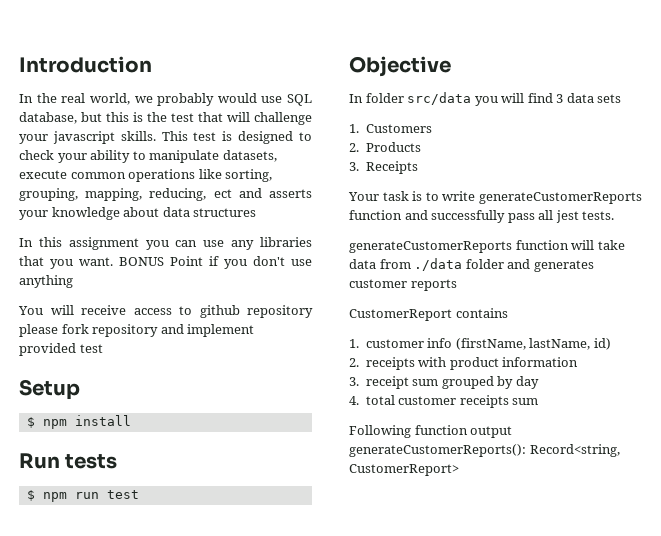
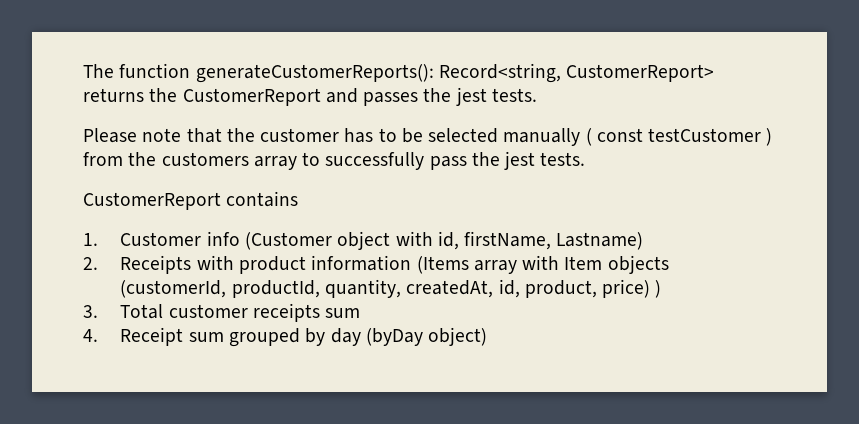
[19,56,152,73] [19,93,312,106] [19,112,312,125] [19,131,312,144] [19,150,277,163] [19,169,273,182] [19,188,312,201] [19,207,257,220] [19,237,312,250] [19,256,312,269] [19,275,73,288] [18,305,313,318] [19,324,255,337] [19,343,103,356] [19,379,80,400] [26,415,131,429] [19,453,118,469] [26,490,139,502] [349,56,451,77] [349,92,622,106] [349,124,432,133] [349,142,421,152] [349,161,418,174] [348,191,642,204] [349,210,615,223] [349,240,625,253] [349,258,594,272] [349,279,457,291] [349,308,508,321] [349,338,611,350] [349,357,415,370] Introduction // In the real world, we probably would use SQL database, but this is the test that will challenge your javascript skills. This test is designed to check your ability to manipulate datasets, execute common operations like sorting, grouping, mapping, reducing, ect and asserts your knowledge about data structures // In this assignment you can use any libraries that you want. BONUS Point if you don't use anything // You will receive access to github repository please fork repository and implement provided test // Setup // $ npm install // Run tests // $ npm run test // Objective // In folder src/data you will find 3 data sets // 1. Customers // 2. Products // 3. Receipts // Your task is to write generateCustomerReports function and successfully pass all jest tests. // generateCustomerReports function will take data from ./data folder and generates customer reports // CustomerReport contains // 1. customer info (firstName, lastName, id) // 2. receipts -> [83,63,715,83] [83,87,537,106] [83,128,773,146] [83,151,586,170] [83,191,299,210] [83,231,644,250] [83,255,192,274] The function generateCustomerReports(): Record<string, CustomerReport> returns the CustomerReport and passes the jest tests. // Please note that the customer has to be selected manually ( const testCustomer ) from the customers array to successfully pass the jest tests. // CustomerReport contains // 1. Customer info (Customer object with id, firstName, Lastname) // 2. Receipts
[349,376,539,389] [349,395,539,408] [349,425,513,438] [349,444,620,457] [349,464,459,476] // 3. receipt sum grouped by day // 4. total customer receipts sum // Following function output generateCustomerReports(): Record<string, CustomerReport> -> [416,255,669,274] [120,279,662,298] [83,303,361,322] [83,327,488,347] (Items array with Item objects (customerId, productId, quantity, createdAt, id, product, price) ) // 3. Total customer receipts sum // 4. Receipt sum grouped by day (byDay object)

